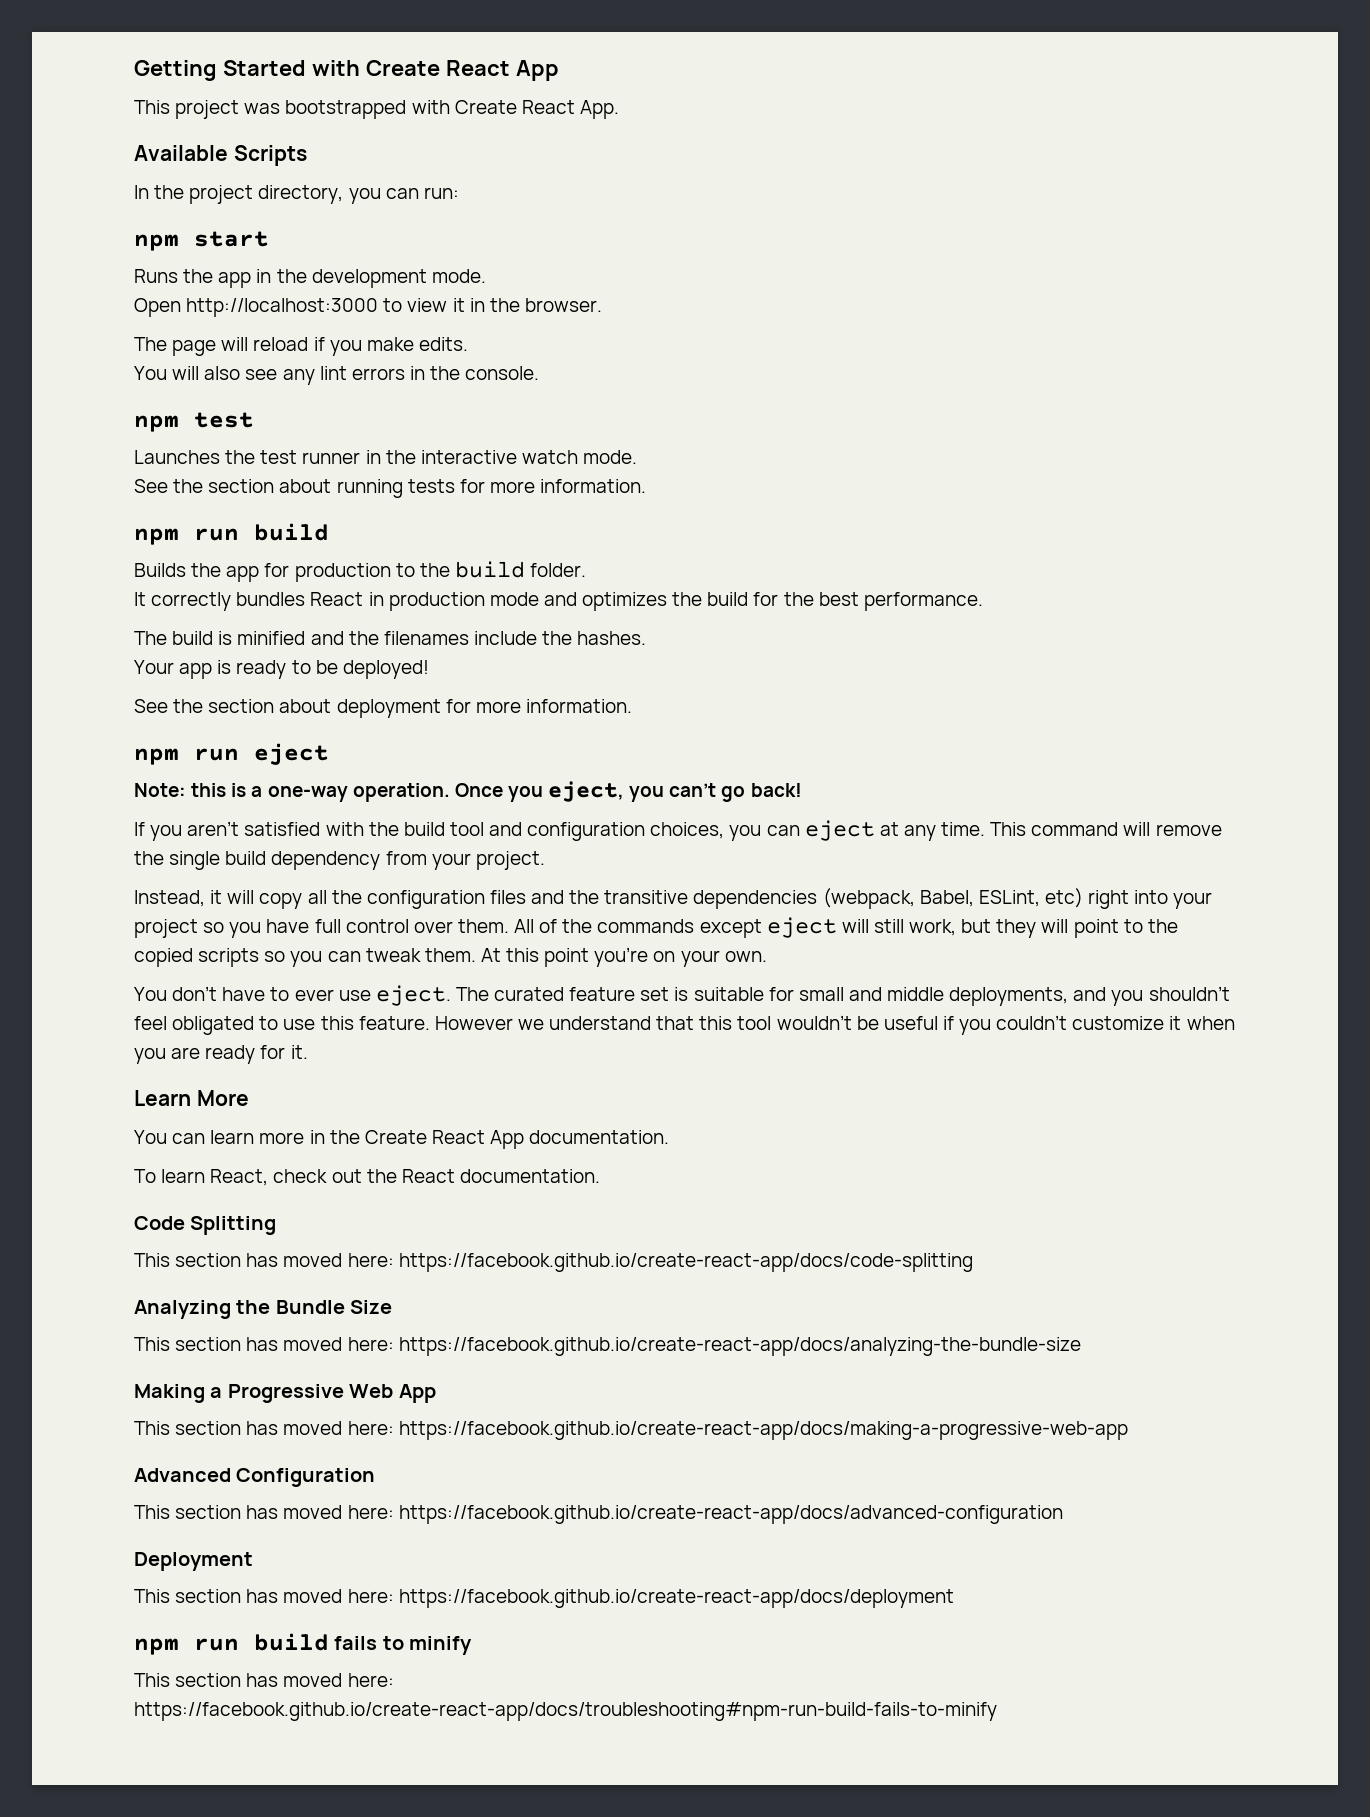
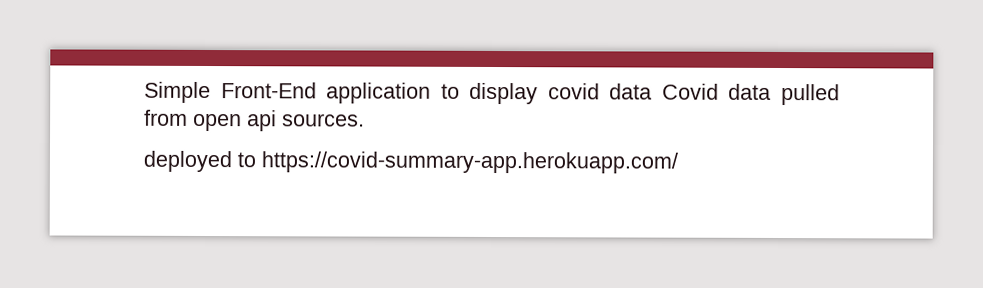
[134,60,559,81] [134,100,619,119] [134,145,307,166] [134,185,459,204] [134,231,269,251] [134,269,486,288] [134,298,602,317] [134,337,468,356] [134,366,540,385] [134,412,254,432] [134,450,638,464] [134,479,647,498] [134,523,329,545] [134,561,587,582] [134,592,983,611] [134,631,647,645] [134,660,429,679] [134,699,632,718] [134,743,329,765] [134,781,802,802] [134,820,1222,841] [134,851,545,870] [134,888,1213,909] [134,917,1178,938] [134,947,767,967] [134,985,1230,1006] [134,1015,1235,1035] [134,1045,308,1064] [134,1090,249,1106] [134,1130,670,1149] [134,1169,600,1186] [134,1216,277,1235] [134,1253,973,1272] [134,1300,393,1319] [134,1337,1081,1356] [134,1384,436,1403] [134,1421,1128,1440] [134,1468,376,1487] [134,1505,1063,1524] [134,1552,253,1571] [134,1589,954,1608] [134,1633,473,1655] [134,1673,394,1687] [134,1702,997,1721] Getting Started with Create React App // This project was bootstrapped with Create React App. // Available Scripts // In the project directory, you can run: // npm start // Runs the app in the development mode. // Open http://localhost:3000 to view it in the browser. // The page will reload if you make edits. // You will also see any lint errors in the console. // npm test // Launches the test runner in the interactive watch mode. // See the section about running tests for more information. // npm run build // Builds the app for production to the build folder. // It correctly bundles React in production mode and optimizes the build for the best performance. // The build is minified and the filenames include the hashes. // Your app is ready to be deployed! // See the section about deployment for more information. // npm run eject // Note: this is a one-way operation. Once you eject, you can’t go back! // If you aren’t satisfied with the build tool and configuration choices, you can eject at any time. This command will remove the single build dependency from your project. // Instead, it will copy all the configuration files and the transitive dependencies (webpack, Babel, ESLint, etc) right into your project so you have full control over them. All of the commands except eject will still work, but they will point to the copied scripts so you can tweak them. At this point you’re on your own. // You don’t have to ever use eject. The curated feature set is suitable for small and middle deployments, and you shouldn’t feel obligated to use this feature. However we understand that this tool wouldn’t be useful if you couldn’t customize it when you are ready for it. // Learn More // You can learn more in the Create React App documentation. // To learn React, check out the React documentation. // Code Splitting // This section has moved here: https://facebook.github.io/create-react-app/docs/code-splitting // Analyzing the Bundle Size // This section has moved here: https://facebook.github.io/create-react-app/docs/analyzing-the-bundle-size // Making a Progressive Web App // This section has moved here: https://facebook.github.io/create-react-app/docs/making-a-progressive-web-app // Advanced Configuration // This section has moved here: https://facebook.github.io/create-react-app/docs/advanced-configuration // Deployment // This section has moved here: https://facebook.github.io/create-react-app/docs/deployment // npm run build fails to minify // This section has moved here: https://facebook.github.io/create-react-app/docs/troubleshooting#npm-run-build-fails-to-minify -> [144,81,840,106] [144,109,365,132] [143,150,678,174] Simple Front-End application to display covid data Covid data pulled from open api sources. // deployed to https://covid-summary-app.herokuapp.com/

